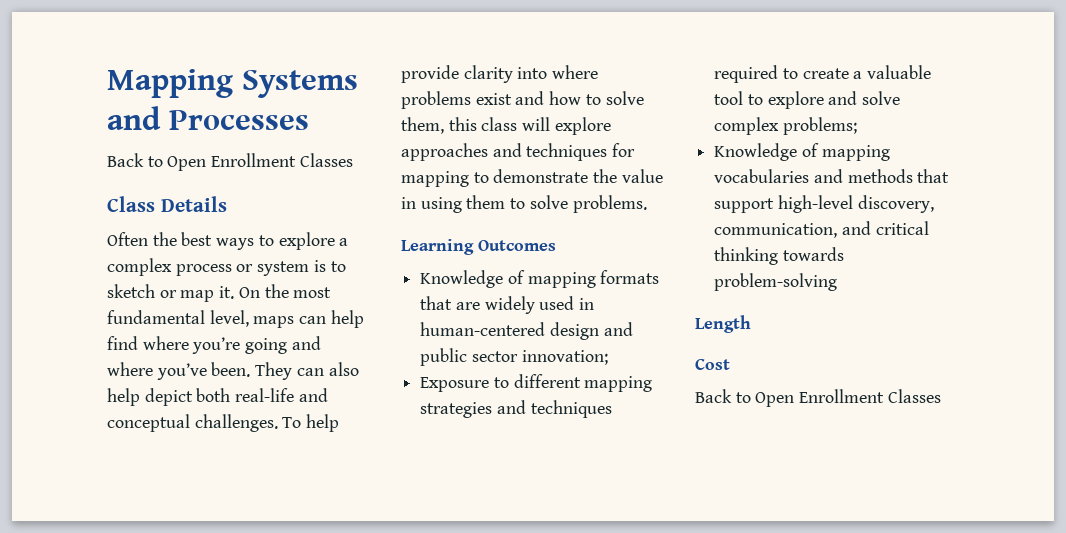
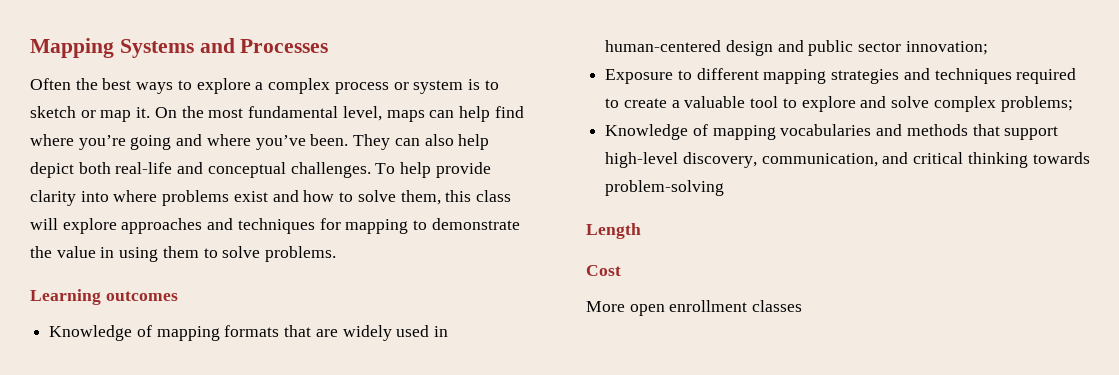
[107,153,353,171] [107,196,227,212] // Back to Open Enrollment Classes // Class Details -> (329, 46) none
[478,240,556,251] Outcomes -> [105,291,178,301] outcomes
[695,389,941,407] Back to Open Enrollment Classes -> [586,300,803,316] More open enrollment classes

